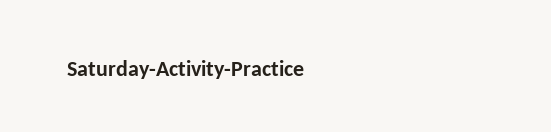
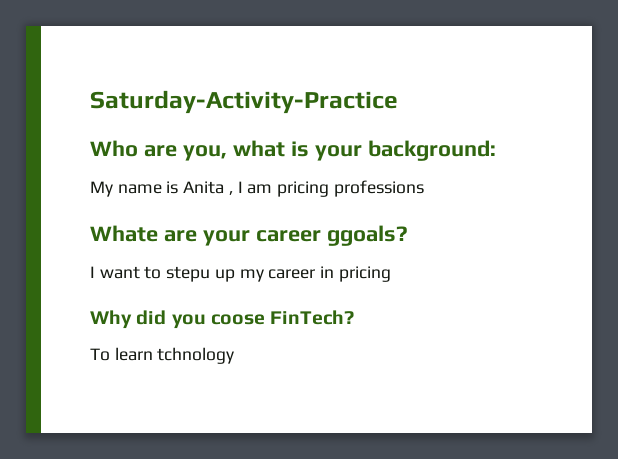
(304, 69) none -> [90,140,496,161] [90,180,424,197] [90,225,408,246] [90,266,391,282] [90,310,355,329] [90,347,235,364] // Who are you, what is your background: // My name is Anita , I am pricing professions // Whate are your career ggoals? // I want to stepu up my career in pricing // Why did you coose FinTech? // To learn tchnology

